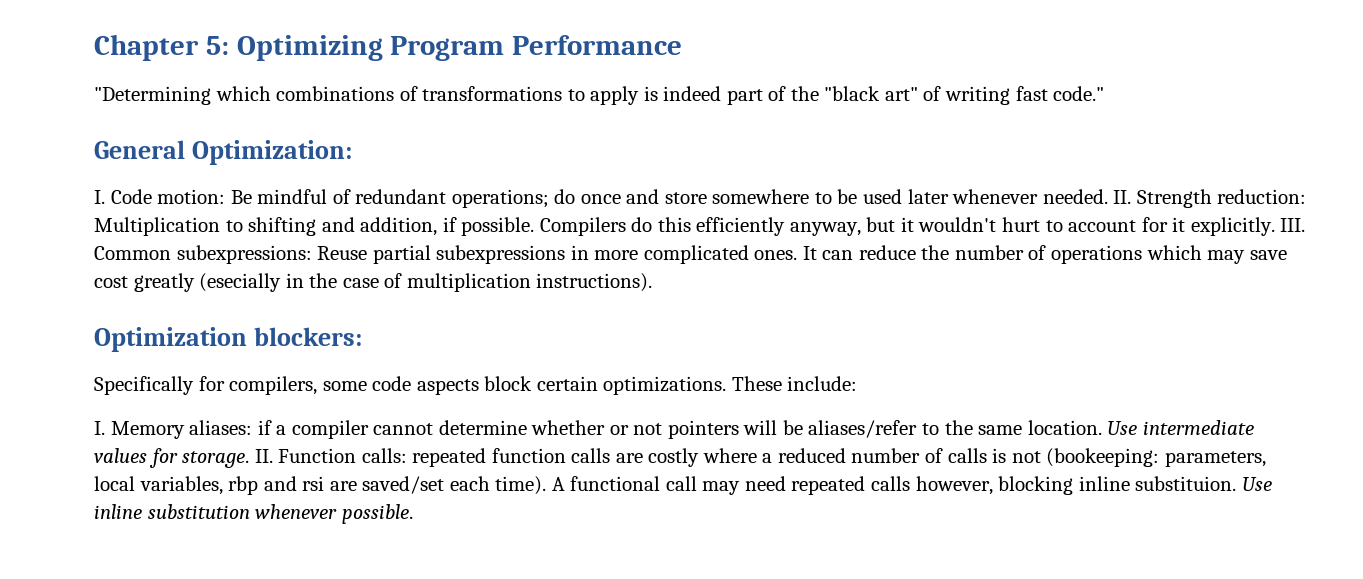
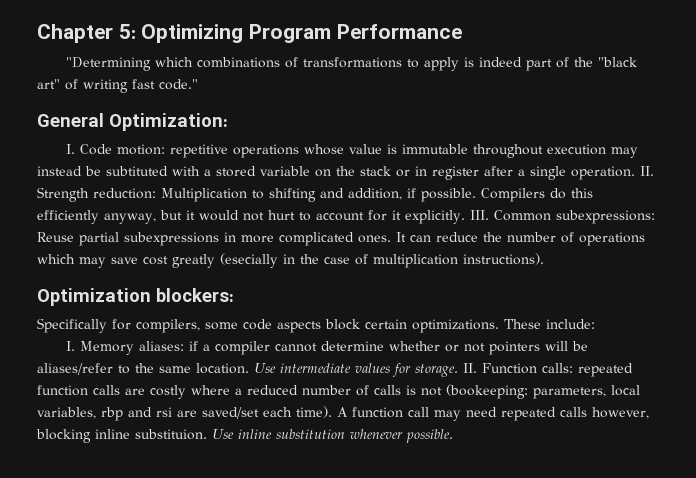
[230,189,1108,208] Be mindful of redundant operations; do once and store somewhere to be used later whenever needed. -> [169,144,638,158] [37,166,635,180] repetitive operations whose value is immutable throughout execution may instead be subtituted with a stored variable on the stack or in register after a single operation.
[918,217,997,232] wouldn't -> [198,210,264,221] would not
[570,476,661,491] functional -> [352,407,403,418] function

